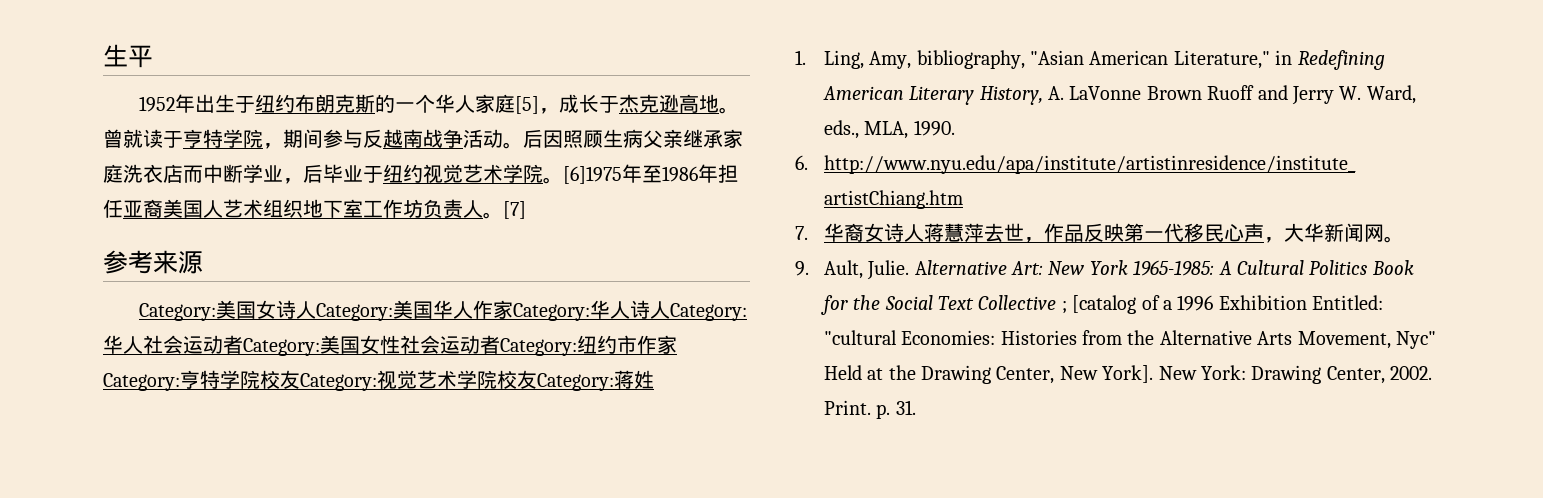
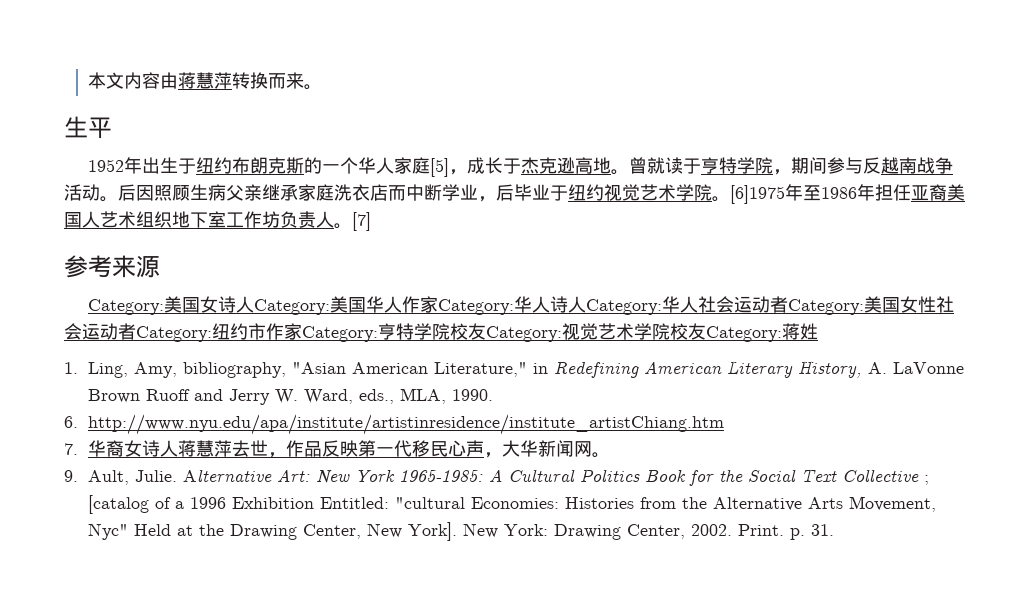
(103, 55) none -> [88,72,323,90] 本文内容由蒋慧萍转换而来。 //

